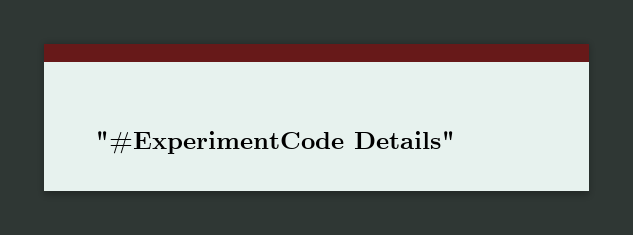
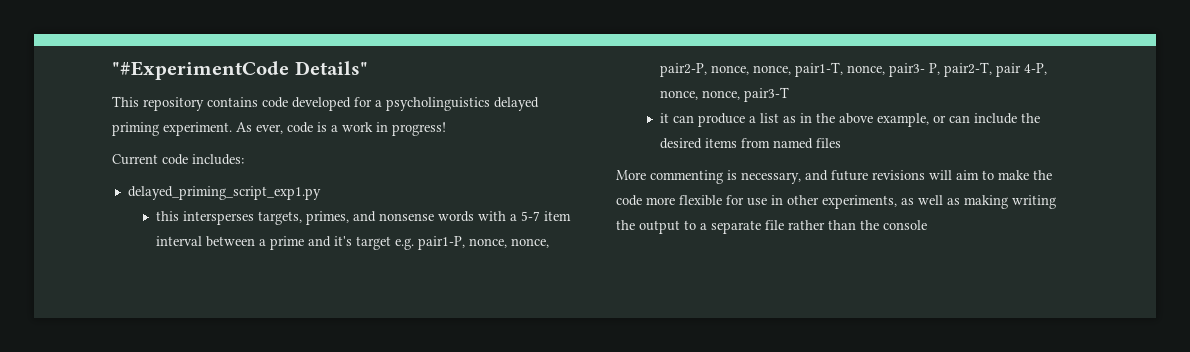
(455, 140) none -> [112,96,539,111] [112,122,446,136] [112,154,244,165] [127,186,321,200] [155,211,571,225] [155,236,549,250] [659,62,1047,77] [659,87,789,102] [659,113,1040,127] [659,138,841,149] [616,170,1052,184] [616,195,1056,209] [616,220,927,234] // This repository contains code developed for a psycholinguistics delayed priming experiment. As ever, code is a work in progress! // Current code includes: // delayed_priming_script_exp1.py // this intersperses targets, primes, and nonsense words with a 5-7 item interval between a prime and it's target e.g. pair1-P, nonce, nonce, pair2-P, nonce, nonce, pair1-T, nonce, pair3- P, pair2-T, pair 4-P, nonce, nonce, pair3-T // it can produce a list as in the above example, or can include the desired items from named files // More commenting is necessary, and future revisions will aim to make the code more flexible for use in other experiments, as well as making writing the output to a separate file rather than the console

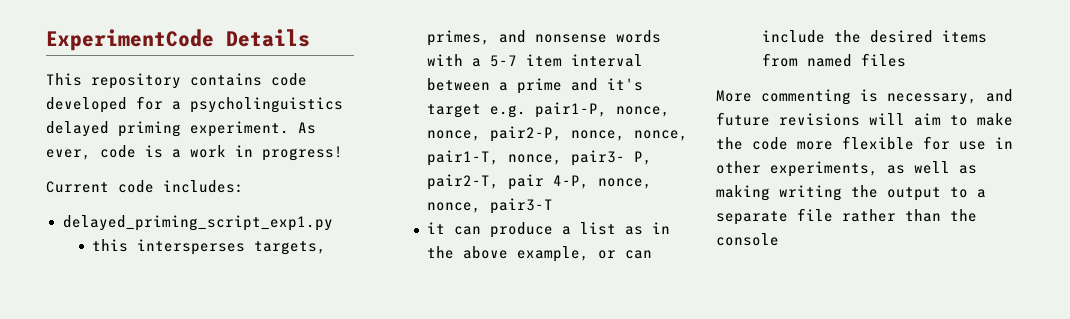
[112,61,368,80] "#ExperimentCode Details" -> [46,29,310,51] ExperimentCode Details

